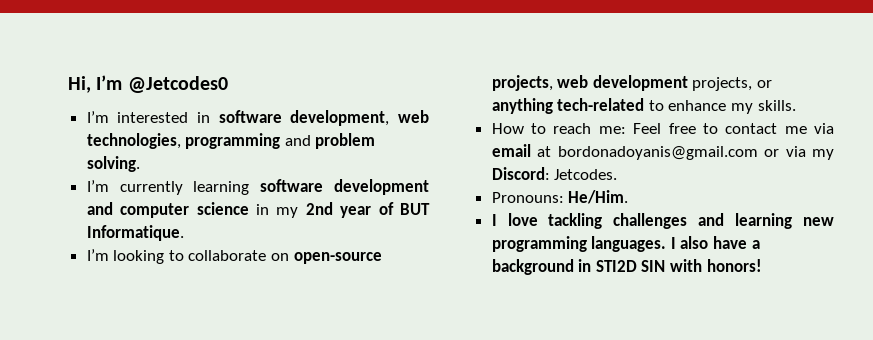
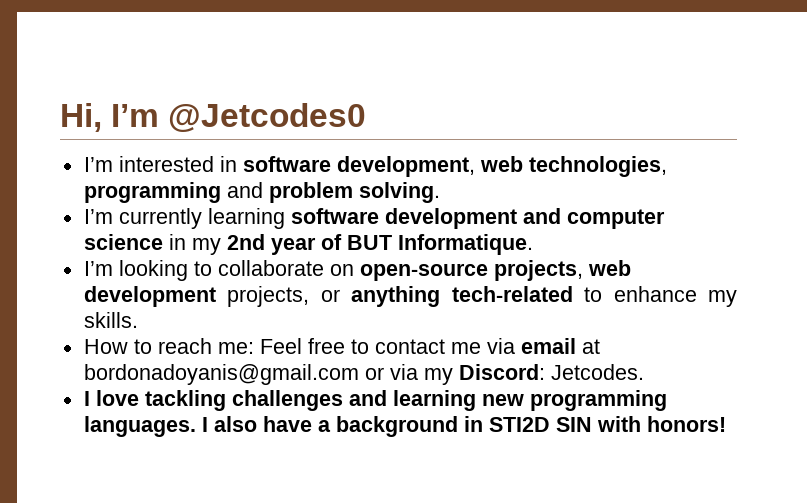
[491,190,629,204] // Pronouns: He/Him. -> (644, 372) none

